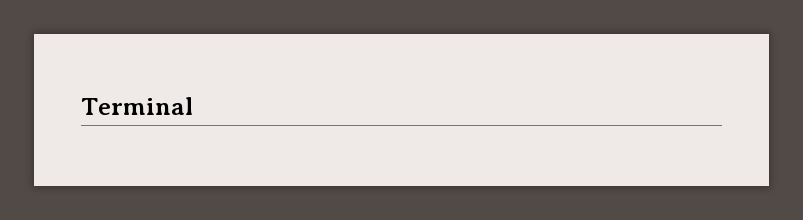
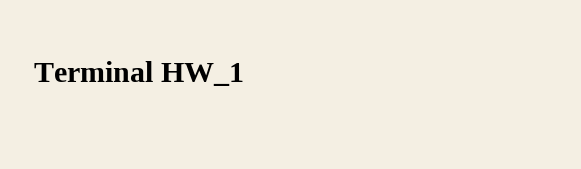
(193, 106) none -> [161,63,245,86] HW_1

